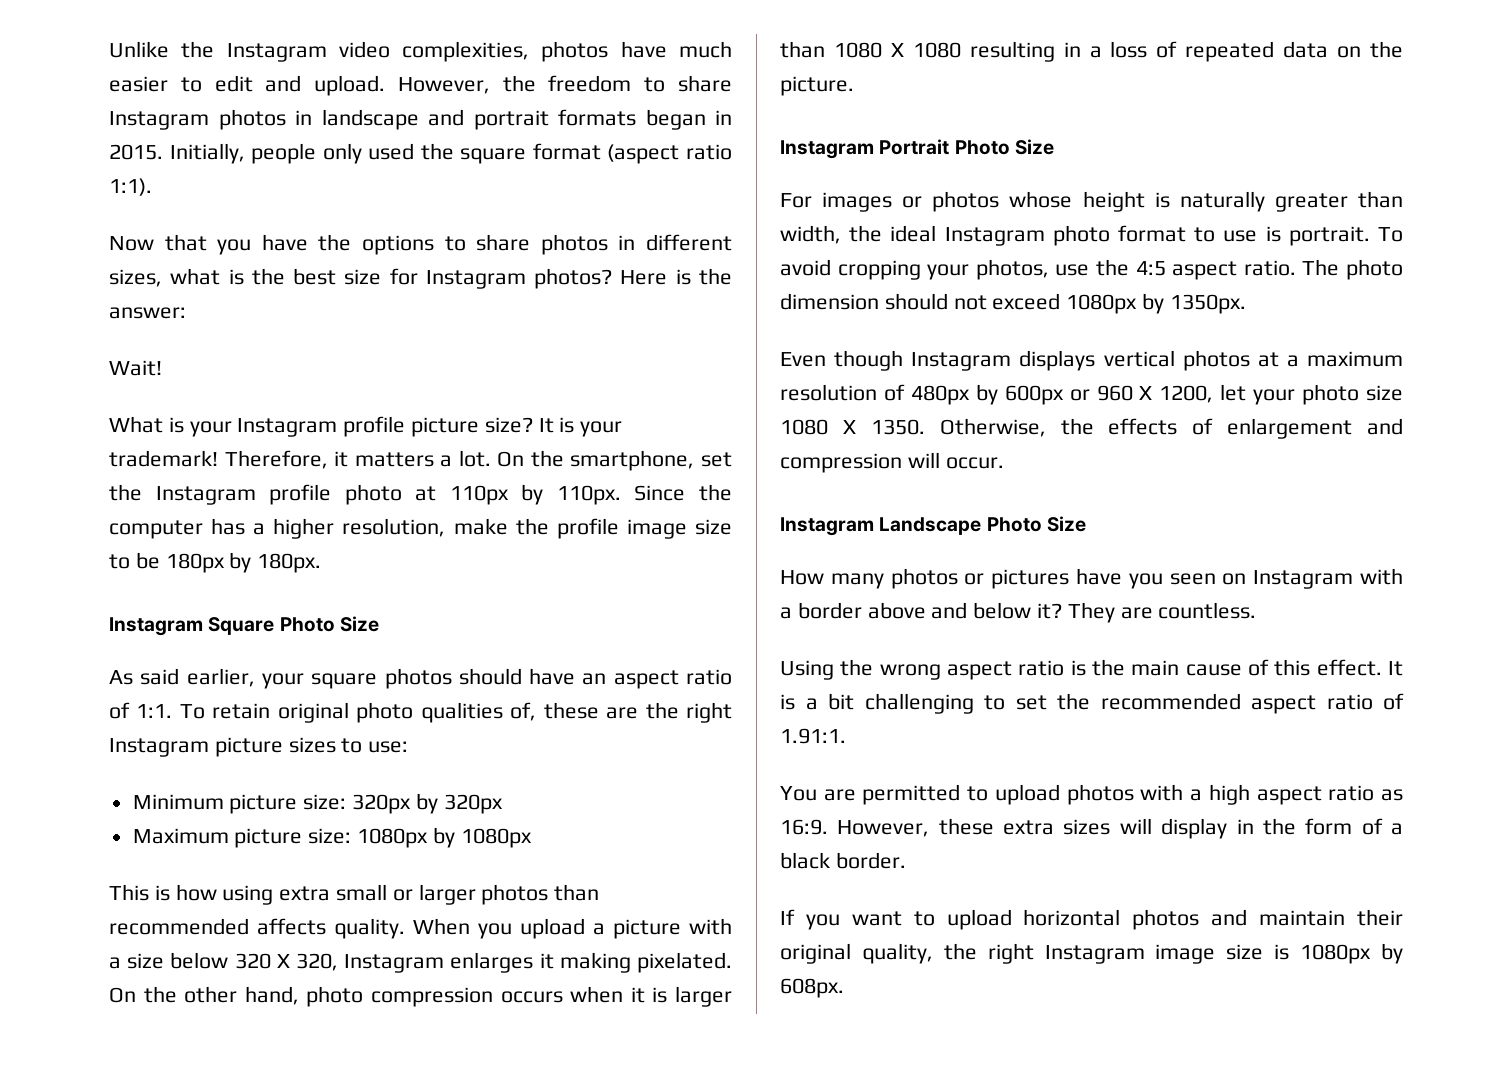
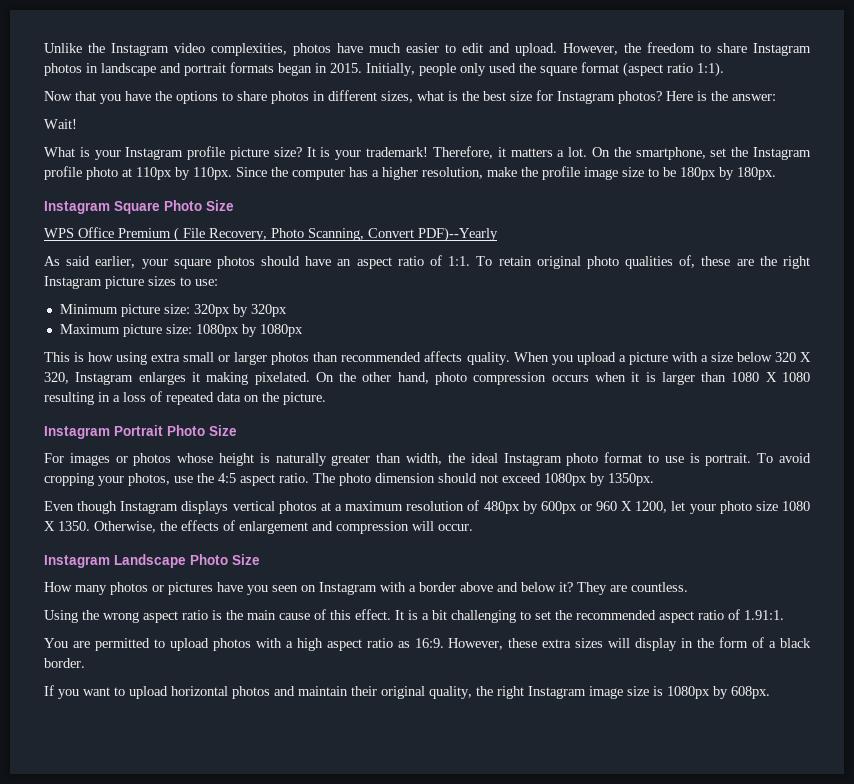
(379, 624) none -> [44,227,498,242] // WPS Office Premium ( File Recovery, Photo Scanning, Convert PDF)--Yearly

